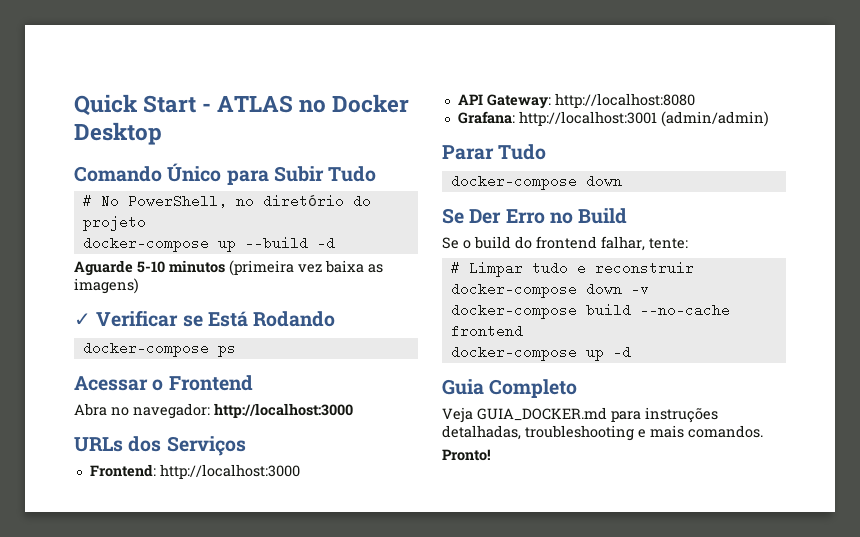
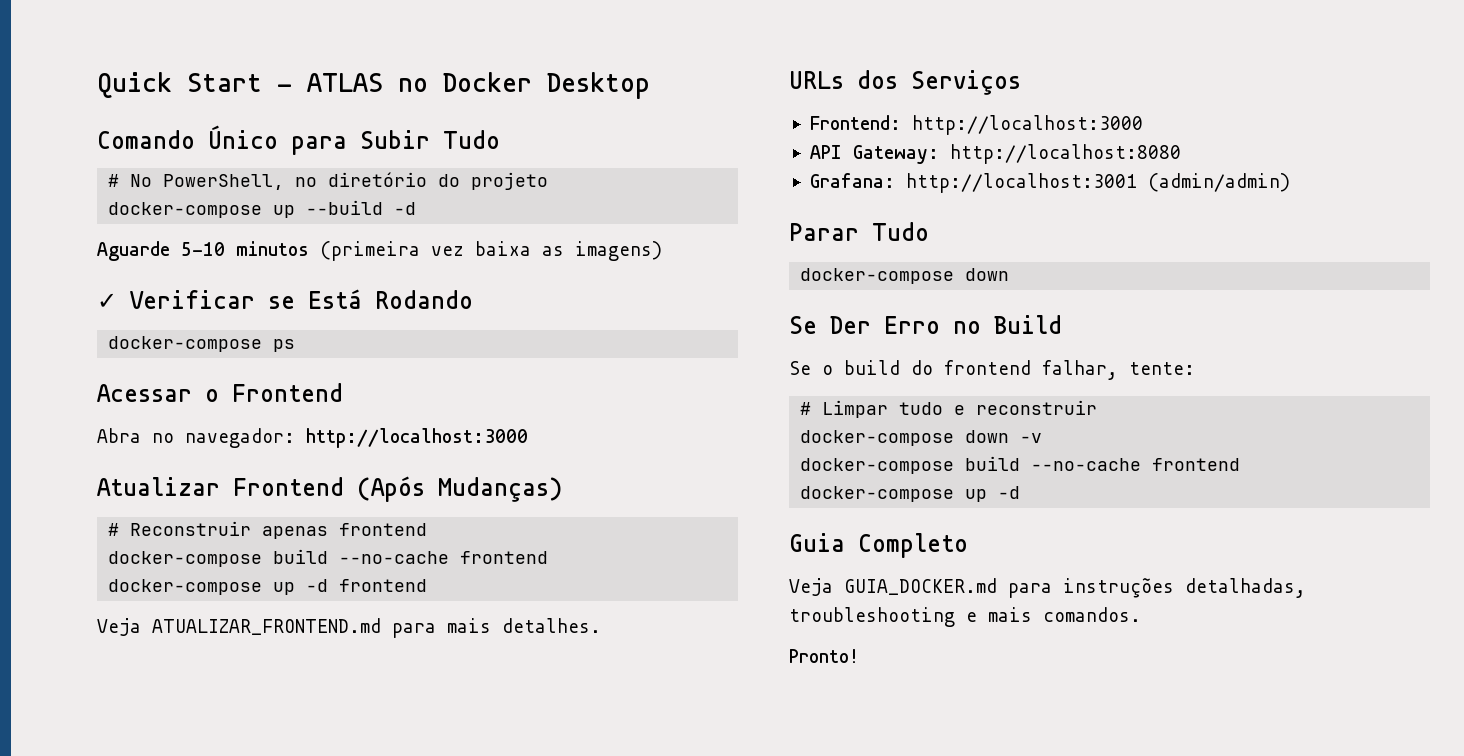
(353, 410) none -> [97,476,562,502] [108,521,428,539] [108,549,549,567] [108,579,428,595] [97,618,601,638] // Atualizar Frontend (Após Mudanças) // # Reconstruir apenas frontend // docker-compose build --no-cache frontend // docker-compose up -d frontend // Veja ATUALIZAR_FRONTEND.md para mais detalhes.

